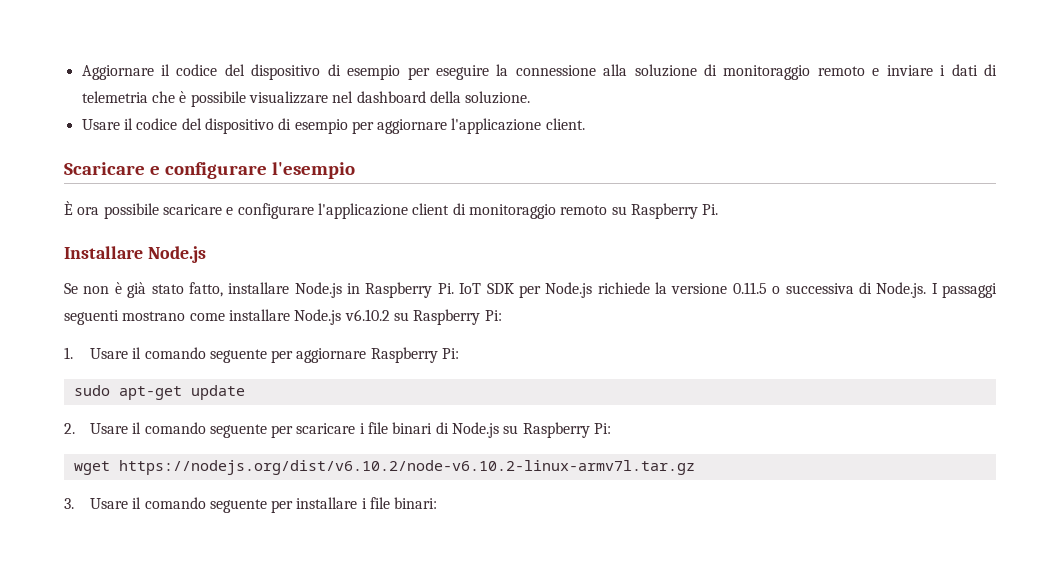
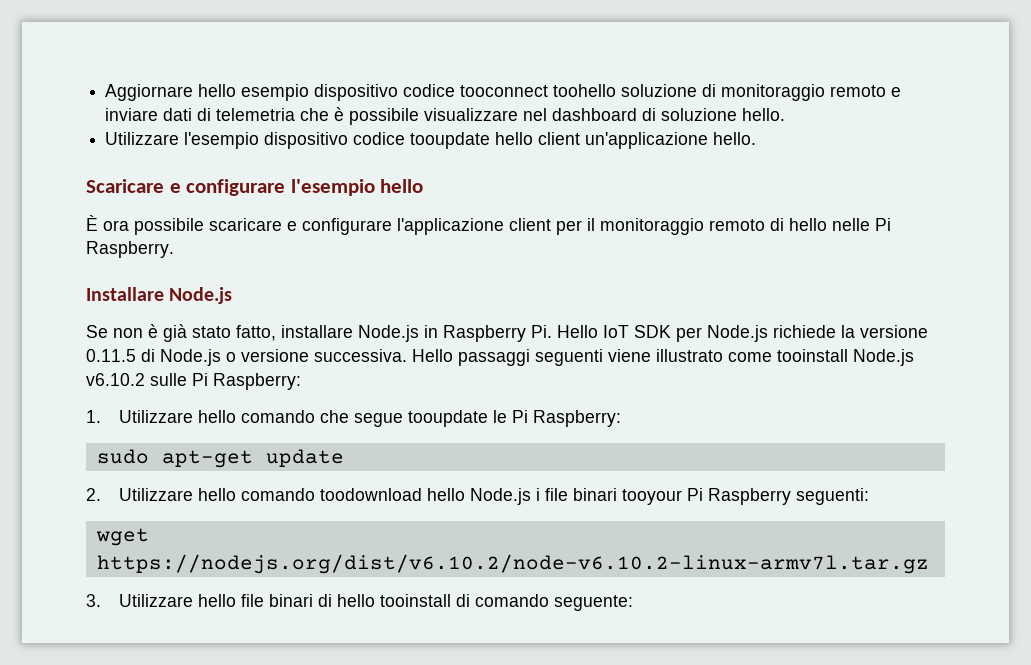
[161,64,628,80] il codice del dispositivo di esempio per eseguire la connessione alla -> [198,84,617,101] hello esempio dispositivo codice tooconnect toohello
[940,65,946,76] i -> (159, 114) none
[429,91,531,104] [81,118,585,134] della soluzione. // Usare il codice del dispositivo di esempio per aggiornare l'applicazione client. -> [642,108,786,121] [105,132,757,149] di soluzione hello. // Utilizzare l'esempio dispositivo codice tooupdate hello client un'applicazione hello.
(355, 170) none -> [380,179,424,193] hello
[452,203,719,219] di monitoraggio remoto su Raspberry Pi. -> [556,218,891,235] [86,241,174,258] per il monitoraggio remoto di hello nelle Pi Raspberry.
(454, 288) none -> [557,325,598,338] Hello
[772,282,997,298] [64,309,502,325] [64,347,460,363] [73,385,245,400] [64,422,612,438] [73,460,695,475] [64,497,438,513] o successiva di Node.js. I passaggi seguenti mostrano come installare Node.js v6.10.2 su Raspberry Pi: // 1. Usare il comando seguente per aggiornare Raspberry Pi: // sudo apt-get update // 2. Usare il comando seguente per scaricare i file binari di Node.js su Raspberry Pi: // wget https://nodejs.org/dist/v6.10.2/node-v6.10.2-linux-armv7l.tar.gz // 3. Usare il comando seguente per installare i file binari: -> [141,349,914,366] [86,373,301,390] [86,410,622,427] [96,449,344,468] [86,488,870,505] [95,528,149,546] [96,554,929,574] [86,594,634,611] di Node.js o versione successiva. Hello passaggi seguenti viene illustrato come tooinstall Node.js v6.10.2 sulle Pi Raspberry: // 1. Utilizzare hello comando che segue tooupdate le Pi Raspberry: // sudo apt-get update // 2. Utilizzare hello comando toodownload hello Node.js i file binari tooyour Pi Raspberry seguenti: // wget https://nodejs.org/dist/v6.10.2/node-v6.10.2-linux-armv7l.tar.gz // 3. Utilizzare hello file binari di hello tooinstall di comando seguente:

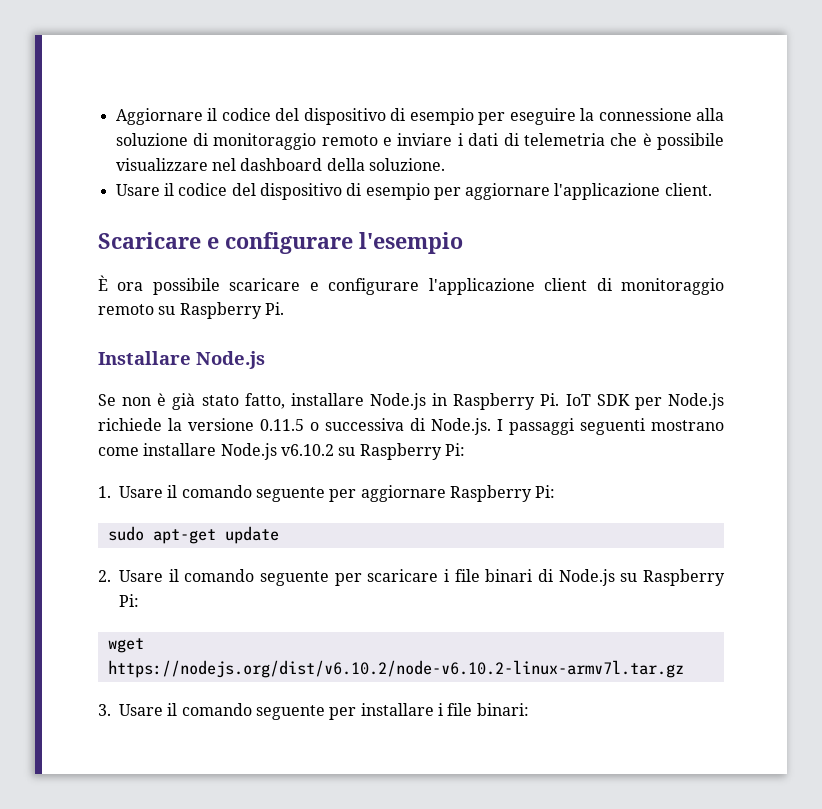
[198,84,617,101] hello esempio dispositivo codice tooconnect toohello -> [207,108,724,125] il codice del dispositivo di esempio per eseguire la connessione alla
(159, 114) none -> [457,133,463,146] i
[642,108,786,121] [105,132,757,149] di soluzione hello. // Utilizzare l'esempio dispositivo codice tooupdate hello client un'applicazione hello. -> [326,158,445,171] [115,183,712,200] della soluzione. // Usare il codice del dispositivo di esempio per aggiornare l'applicazione client.
[380,179,424,193] hello -> (463, 243) none
[556,218,891,235] [86,241,174,258] per il monitoraggio remoto di hello nelle Pi Raspberry. -> [596,278,725,295] [98,302,284,319] di monitoraggio remoto su Raspberry Pi.
[557,325,598,338] Hello -> (560, 399) none
[141,349,914,366] [86,373,301,390] [86,410,622,427] [96,449,344,468] [86,488,870,505] [95,528,149,546] [96,554,929,574] [86,594,634,611] di Node.js o versione successiva. Hello passaggi seguenti viene illustrato come tooinstall Node.js v6.10.2 sulle Pi Raspberry: // 1. Utilizzare hello comando che segue tooupdate le Pi Raspberry: // sudo apt-get update // 2. Utilizzare hello comando toodownload hello Node.js i file binari tooyour Pi Raspberry seguenti: // wget https://nodejs.org/dist/v6.10.2/node-v6.10.2-linux-armv7l.tar.gz // 3. Utilizzare hello file binari di hello tooinstall di comando seguente: -> [310,418,724,435] [98,443,465,460] [98,485,556,502] [107,526,279,544] [98,569,726,586] [119,594,139,607] [107,638,144,653] [107,660,684,678] [98,703,529,720] o successiva di Node.js. I passaggi seguenti mostrano come installare Node.js v6.10.2 su Raspberry Pi: // 1. Usare il comando seguente per aggiornare Raspberry Pi: // sudo apt-get update // 2. Usare il comando seguente per scaricare i file binari di Node.js su Raspberry Pi: // wget https://nodejs.org/dist/v6.10.2/node-v6.10.2-linux-armv7l.tar.gz // 3. Usare il comando seguente per installare i file binari:

